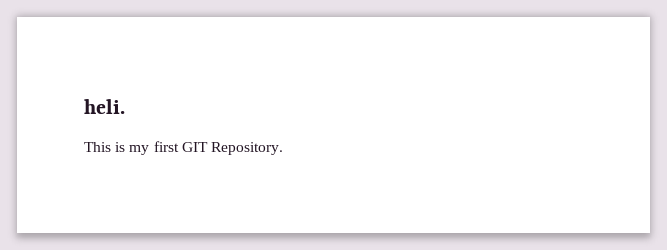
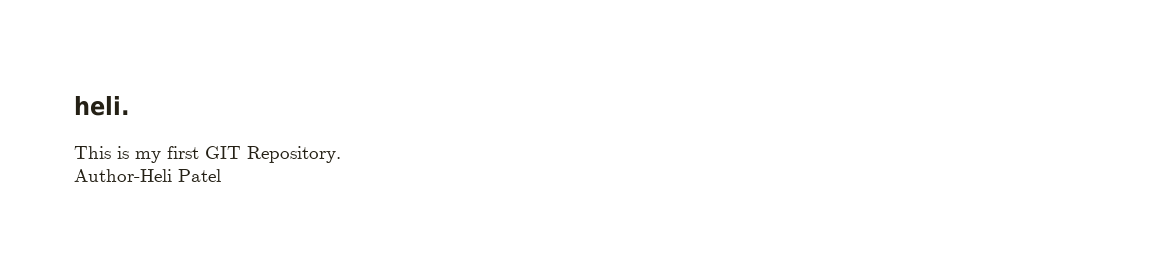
(283, 148) none -> [74,169,221,182] // Author-Heli Patel

